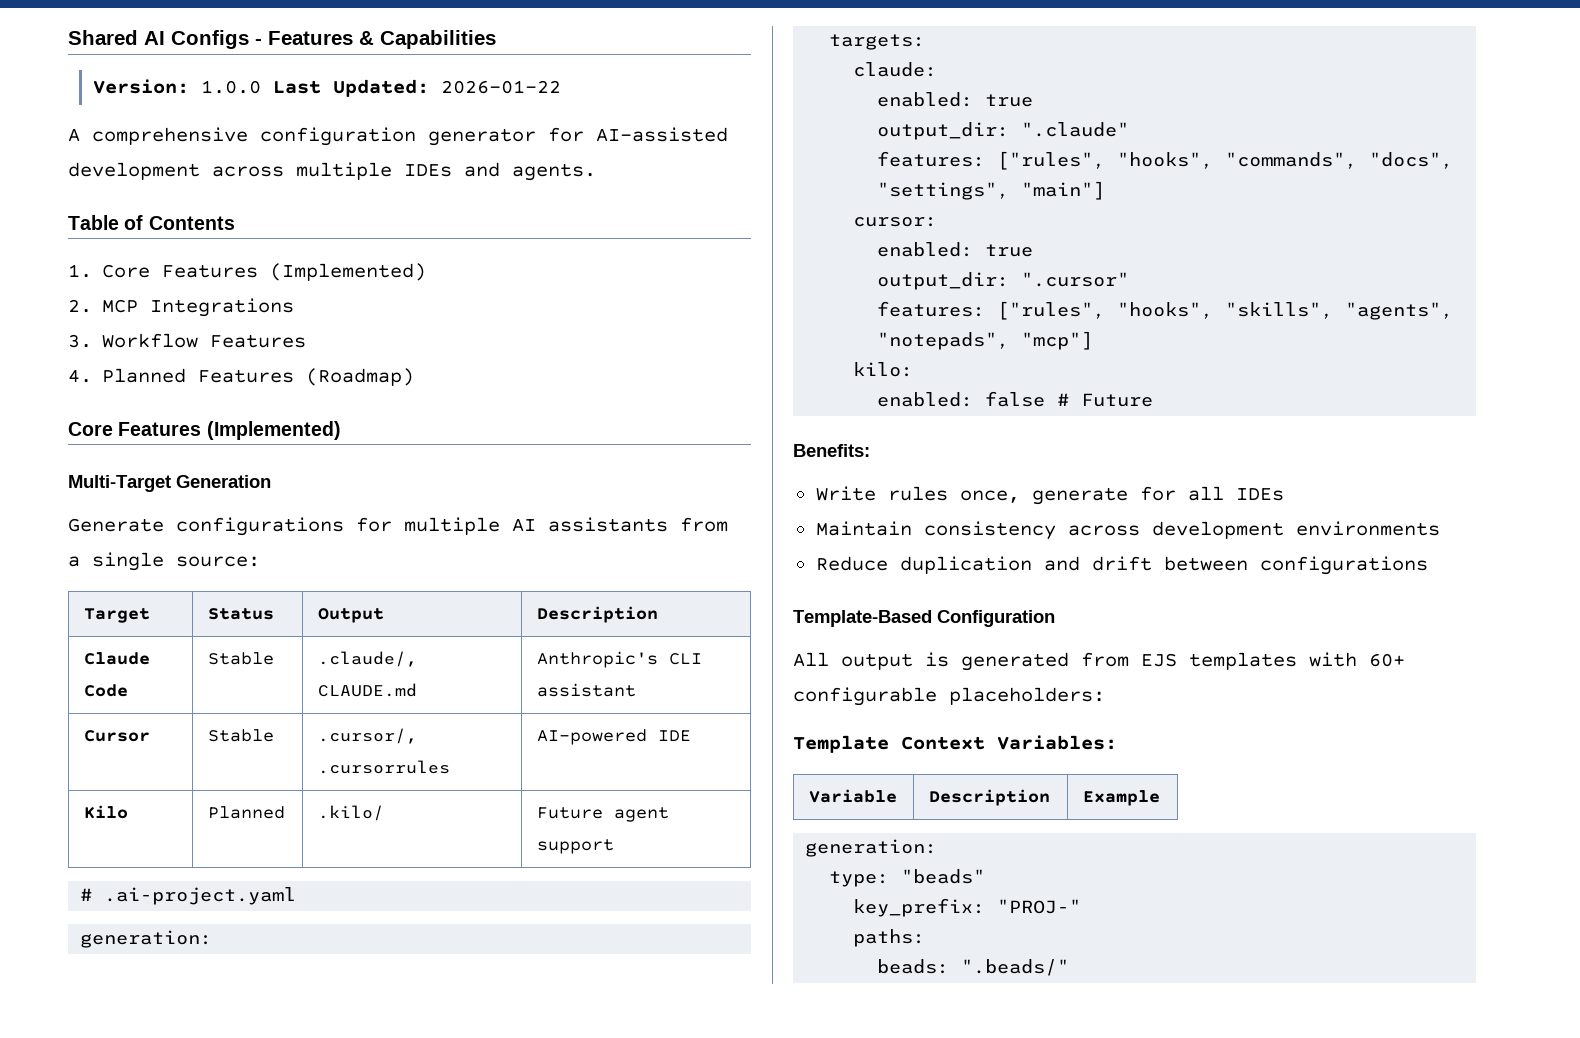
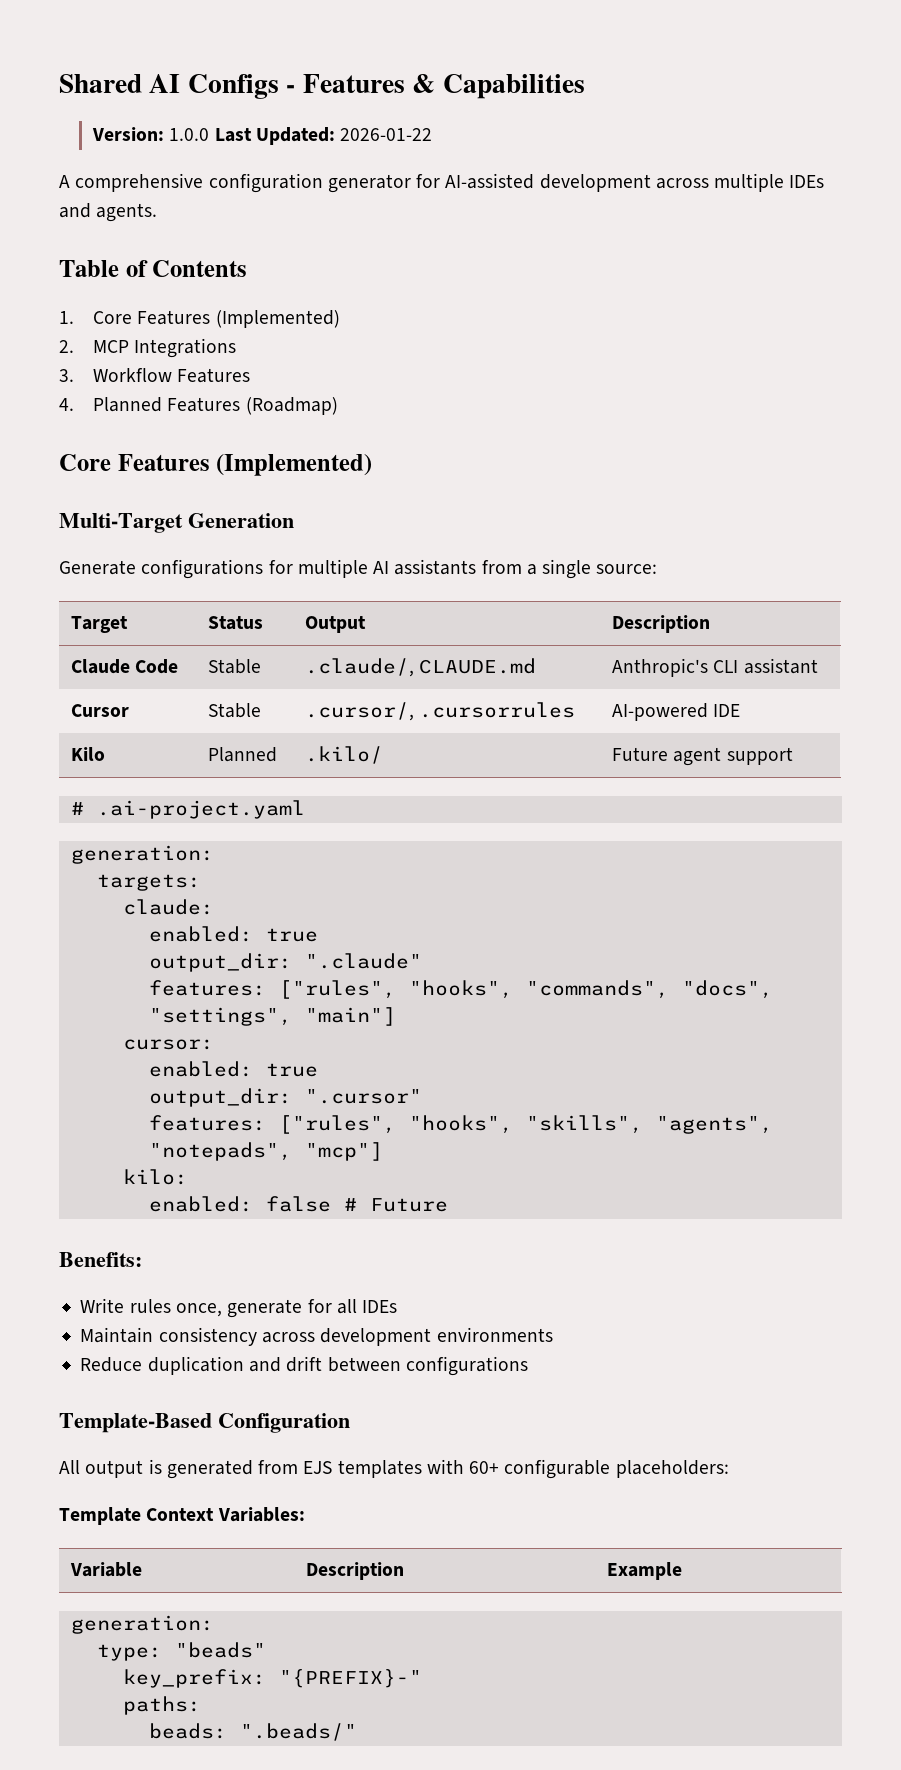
[997,899,1082,914] "PROJ-" -> [278,1669,422,1688] "{PREFIX}-"

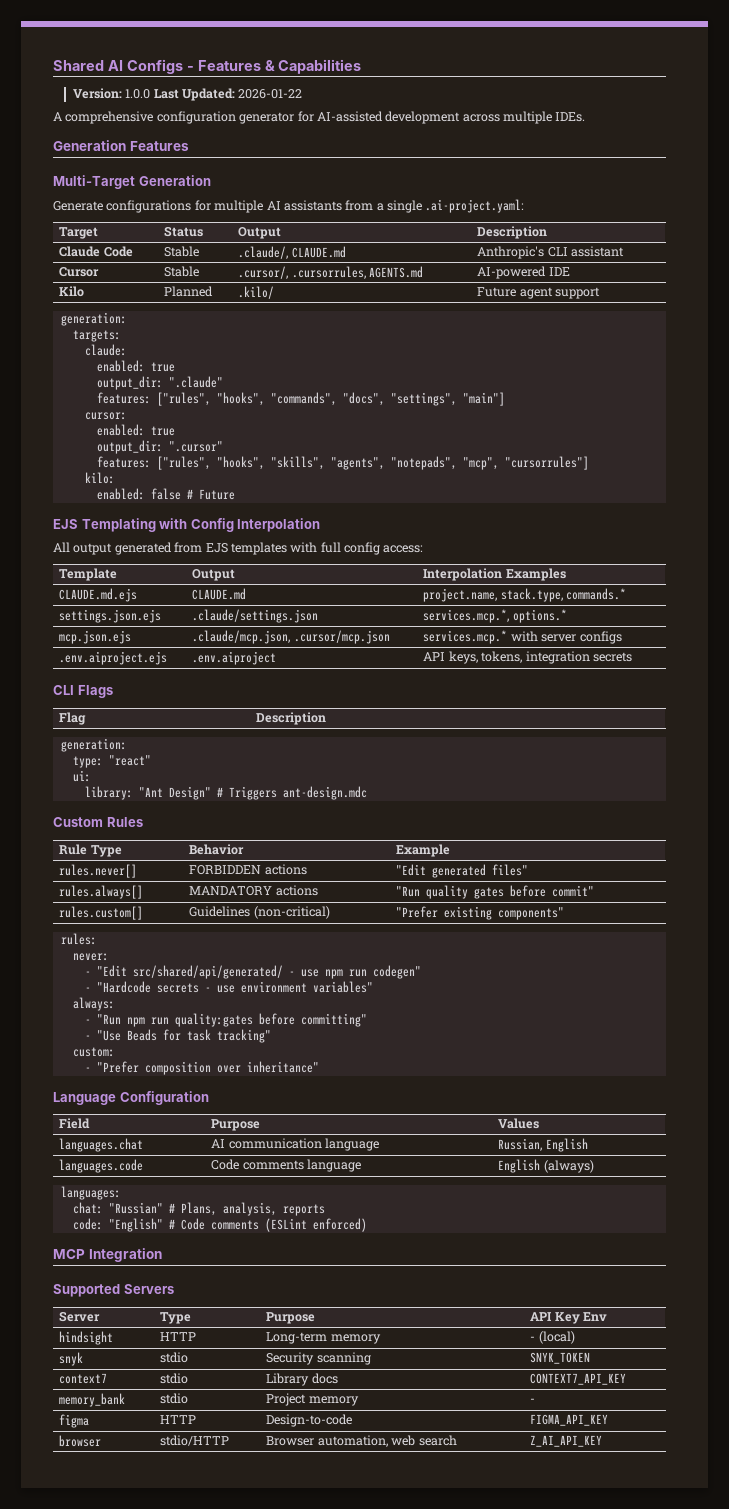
[789,175,825,188] [59,203,158,222] [59,260,248,277] [59,310,340,328] [59,338,237,358] [59,368,251,383] [59,397,338,415] [59,454,373,476] IDEs and agents. // Table of Contents // 1. Core Features (Implemented) // 2. MCP Integrations // 3. Workflow Features // 4. Planned Features (Roadmap) // Core Features (Implemented) -> [555,112,586,122] [53,140,189,151] IDEs. // Generation Features
[596,564,658,574] source: -> [425,199,525,213] .ai-project.yaml:
[419,702,576,718] .cursorrules -> [291,266,424,279] .cursorrules, AGENTS.md
[70,800,305,819] // # .ai-project.yaml -> (601, 293) none
[304,1142,383,1161] "mcp"] -> [462,456,589,470] "mcp", "cursorrules"]
[59,1252,142,1267] [80,1298,398,1318] [80,1327,553,1346] [80,1356,528,1376] [59,1413,350,1433] Benefits: // Write rules once, generate for all IDEs // Maintain consistency across development environments // Reduce duplication and drift between configurations // Template-Based Configuration -> [53,518,321,532] EJS Templating with Config Interpolation
[148,1459,162,1474] is -> (113, 549) none
[469,1459,729,1479] [59,1507,305,1525] [69,1562,142,1577] [305,1562,404,1580] [606,1562,682,1580] 60+ configurable placeholders: // Template Context Variables: // Variable | Description | Example -> [320,542,424,555] [59,568,118,581] [192,569,236,581] [423,568,566,581] [59,588,138,602] [192,588,247,600] [423,588,627,602] [59,609,162,623] [192,609,319,623] [423,609,567,623] [59,630,132,644] [192,630,390,644] [423,630,622,644] [59,651,168,665] [192,651,277,665] [423,651,632,664] [53,685,113,698] [59,712,87,725] [256,712,327,725] full config access: // Template | Output | Interpolation Examples // CLAUDE.md.ejs | CLAUDE.md | project.name, stack.type, commands.* // settings.json.ejs | .claude/settings.json | services.mcp.*, options.* // mcp.json.ejs | .claude/mcp.json, .cursor/mcp.json | services.mcp.* with server configs // .env.aiproject.ejs | .env.aiproject | API keys, tokens, integration secrets // CLI Flags // Flag | Description
[174,1642,266,1658] [122,1669,422,1688] [122,1696,201,1715] [148,1723,357,1741] "beads" // key_prefix: "{PREFIX}-" // paths: // beads: ".beads/" -> [108,755,151,766] [72,770,91,782] [84,786,367,800] [53,817,143,827] [59,844,122,857] [189,844,245,855] [396,844,451,857] [59,864,138,878] [189,864,307,875] [396,864,529,878] [59,885,144,899] [189,885,318,896] [396,885,595,899] [59,906,144,920] [189,906,330,919] [396,906,565,920] [60,933,97,945] [72,953,109,961] [84,965,421,979] [84,981,373,993] [72,997,115,1011] [84,1013,367,1027] [84,1029,271,1043] [72,1047,115,1057] [84,1061,319,1075] [53,1091,209,1105] [59,1118,91,1129] [211,1119,261,1131] [498,1118,540,1129] [59,1138,144,1152] [211,1138,380,1151] [498,1138,588,1152] [59,1159,144,1173] [211,1159,362,1172] [498,1159,594,1173] [60,1186,121,1200] [72,1202,325,1216] [72,1218,367,1232] [53,1248,162,1262] [53,1284,174,1297] [59,1311,101,1322] [160,1312,192,1324] [266,1312,316,1324] [530,1312,608,1324] [59,1331,114,1345] [160,1332,197,1341] [266,1332,381,1344] [530,1331,575,1344] [59,1352,84,1366] [160,1352,189,1363] [266,1352,371,1365] [530,1352,591,1364] [59,1373,108,1384] [160,1373,189,1384] [266,1373,338,1386] [530,1373,627,1385] [59,1393,126,1407] [160,1393,189,1404] [266,1393,359,1406] [530,1398,536,1403] [59,1414,90,1428] [160,1415,197,1424] [266,1414,353,1427] [530,1414,609,1426] [59,1435,102,1447] [160,1435,230,1446] [266,1435,457,1447] [530,1435,603,1447] "react" // ui: // library: "Ant Design" # Triggers ant-design.mdc // Custom Rules // Rule Type | Behavior | Example // rules.never[] | FORBIDDEN actions | "Edit generated files" // rules.always[] | MANDATORY actions | "Run quality gates before commit" // rules.custom[] | Guidelines (non-critical) | "Prefer existing components" // rules: // never: // - "Edit src/shared/api/generated/ - use npm run codegen" // - "Hardcode secrets - use environment variables" // always: // - "Run npm run quality:gates before committing" // - "Use Beads for task tracking" // custom: // - "Prefer composition over inheritance" // Language Configuration // Field | Purpose | Values // languages.chat | AI communication language | Russian, English // languages.code | Code comments language | English (always) // languages: // chat: "Russian" # Plans, analysis, reports // code: "English" # Code comments (ESLint enforced) // MCP Integration // Supported Servers // Server | Type | Purpose | API Key Env // hindsight | HTTP | Long-term memory | - (local) // snyk | stdio | Security scanning | SNYK_TOKEN // context7 | stdio | Library docs | CONTEXT7_API_KEY // memory_bank | stdio | Project memory | - // figma | HTTP | Design-to-code | FIGMA_API_KEY // browser | stdio/HTTP | Browser automation, web search | Z_AI_API_KEY

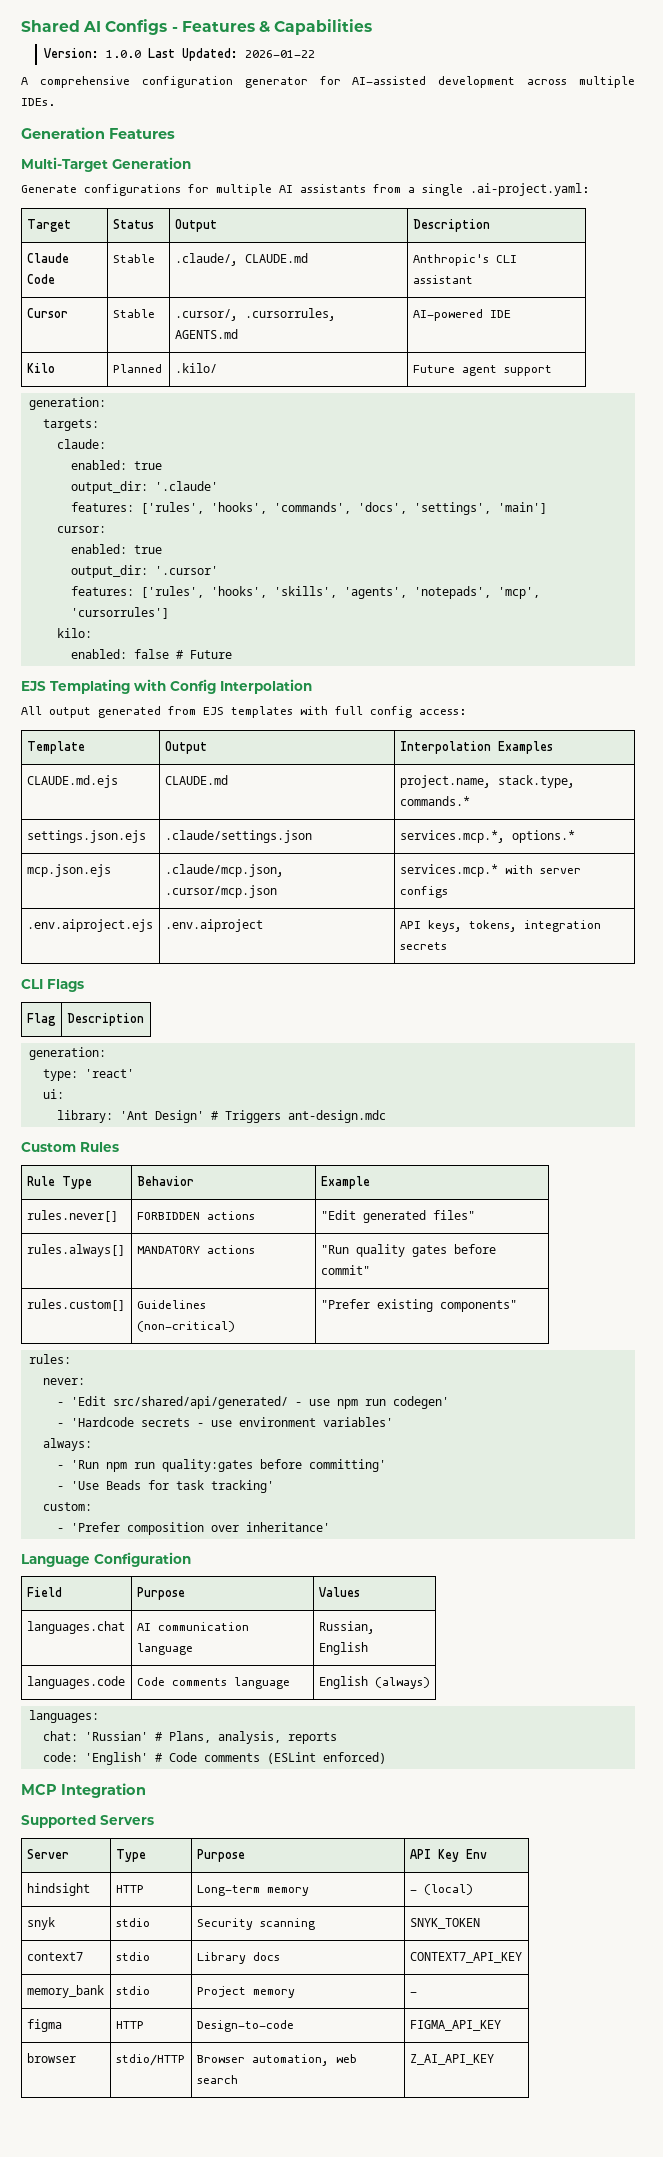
[168,376,223,388] [96,392,505,406] ".claude" // features: ["rules", "hooks", "commands", "docs", "settings", "main"] -> [154,481,218,491] [70,502,547,515] '.claude' // features: ['rules', 'hooks', 'commands', 'docs', 'settings', 'main']
[168,441,223,452] [96,456,589,470] ".cursor" // features: ["rules", "hooks", "skills", "agents", "notepads", "mcp", "cursorrules"] -> [154,566,218,575] [70,586,540,599] [70,607,169,619] '.cursor' // features: ['rules', 'hooks', 'skills', 'agents', 'notepads', 'mcp', 'cursorrules']
[108,755,151,766] "react" -> [84,1069,134,1078] 'react'
[138,786,211,800] "Ant Design" -> [119,1110,204,1123] 'Ant Design'
[96,965,127,977] "Edit -> [70,1396,106,1406] 'Edit
[372,965,421,979] [84,981,151,993] codegen" // - "Hardcode -> [392,1396,449,1409] [56,1417,134,1427] codegen' // - 'Hardcode
[312,981,373,993] variables" -> [322,1417,393,1427] variables'
[96,1014,121,1025] "Run -> [70,1460,99,1469] 'Run
[300,1013,367,1027] [84,1030,121,1041] committing" // - "Use -> [308,1459,386,1472] [56,1481,99,1490] committing' // - 'Use
[216,1029,271,1043] tracking" -> [210,1480,274,1493] tracking'
[96,1061,139,1073] "Prefer -> [70,1522,120,1532] 'Prefer
[246,1061,319,1073] inheritance" -> [245,1522,330,1532] inheritance'
[108,1202,163,1214] "Russian" -> [84,1731,148,1741] 'Russian'
[108,1218,163,1232] "English" -> [84,1752,148,1765] 'English'

